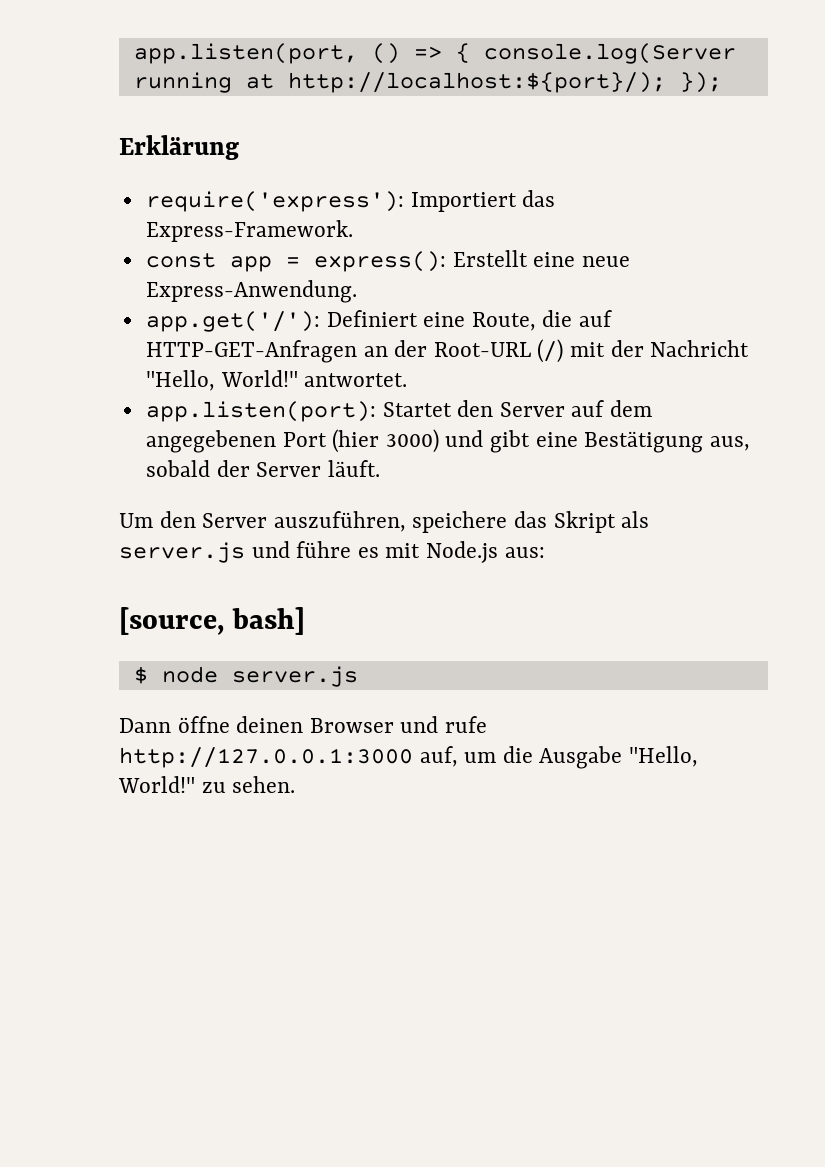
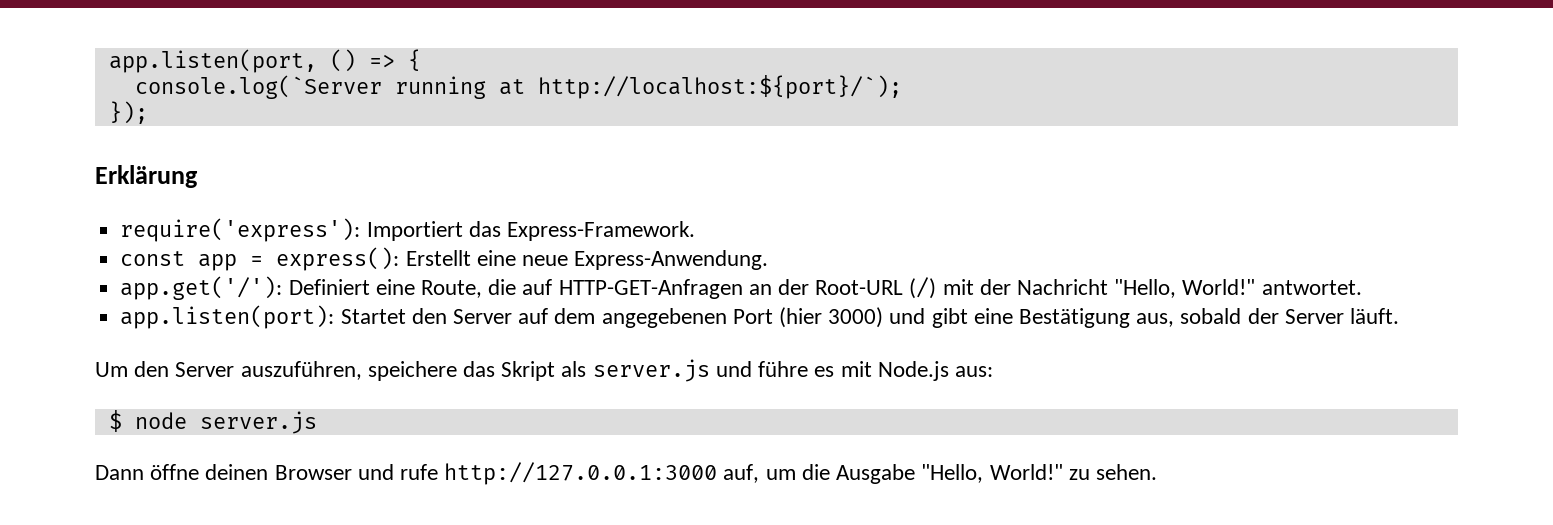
[483,43,736,64] console.log(Server -> [134,75,382,99] // console.log(`Server
[287,72,666,93] http://localhost:${port}/); -> [537,75,902,99] http://localhost:${port}/`); //
[119,607,305,635] // [source, bash] -> (993, 371) none

